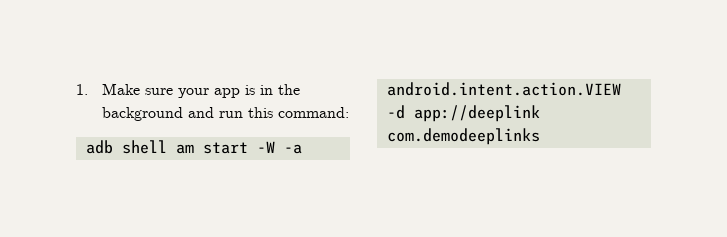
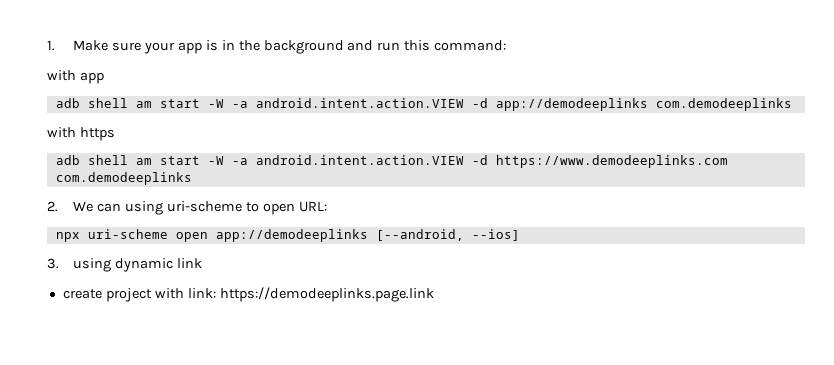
[85,140,302,154] [386,82,621,96] [386,105,540,122] [386,128,540,145] // adb shell am start -W -a android.intent.action.VIEW -d app://deeplink com.demodeeplinks -> [47,70,104,84] [55,98,792,111] [47,127,115,141] [55,155,728,168] [55,172,192,185] [47,201,327,215] [55,229,520,242] [47,258,202,272] [62,287,434,302] // with app // adb shell am start -W -a android.intent.action.VIEW -d app://demodeeplinks com.demodeeplinks // with https // adb shell am start -W -a android.intent.action.VIEW -d https://www.demodeeplinks.com com.demodeeplinks // 2. We can using uri-scheme to open URL: // npx uri-scheme open app://demodeeplinks [--android, --ios] // 3. using dynamic link // create project with link: https://demodeeplinks.page.link

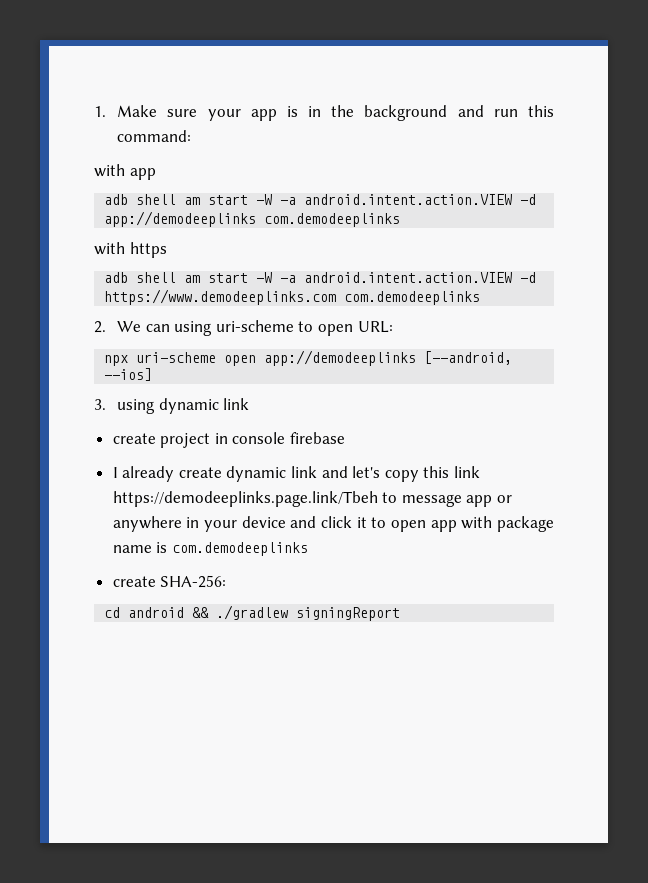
[154,287,434,302] with link: https://demodeeplinks.page.link -> [214,432,346,444] [112,466,481,482] [112,491,513,507] [112,516,555,532] [112,542,308,556] [112,575,227,588] [104,605,401,621] in console firebase // I already create dynamic link and let's copy this link https://demodeeplinks.page.link/Tbeh to message app or anywhere in your device and click it to open app with package name is com.demodeeplinks // create SHA-256: // cd android && ./gradlew signingReport

